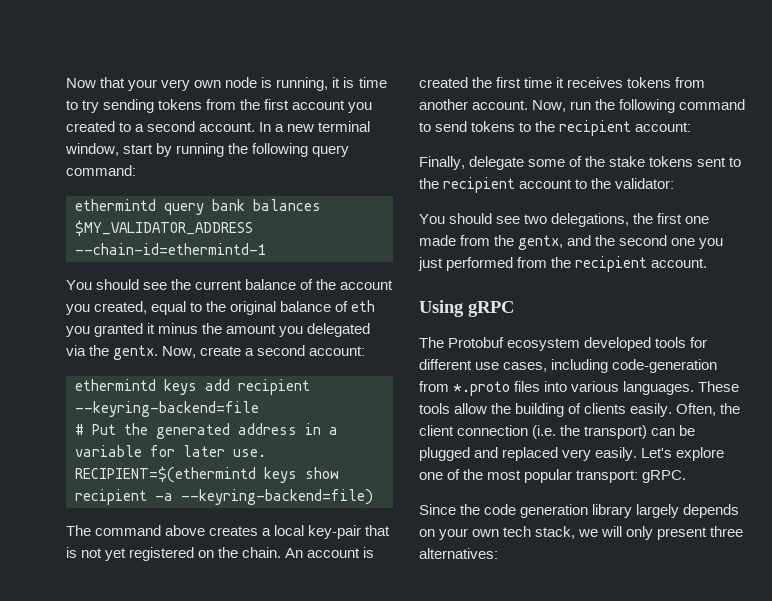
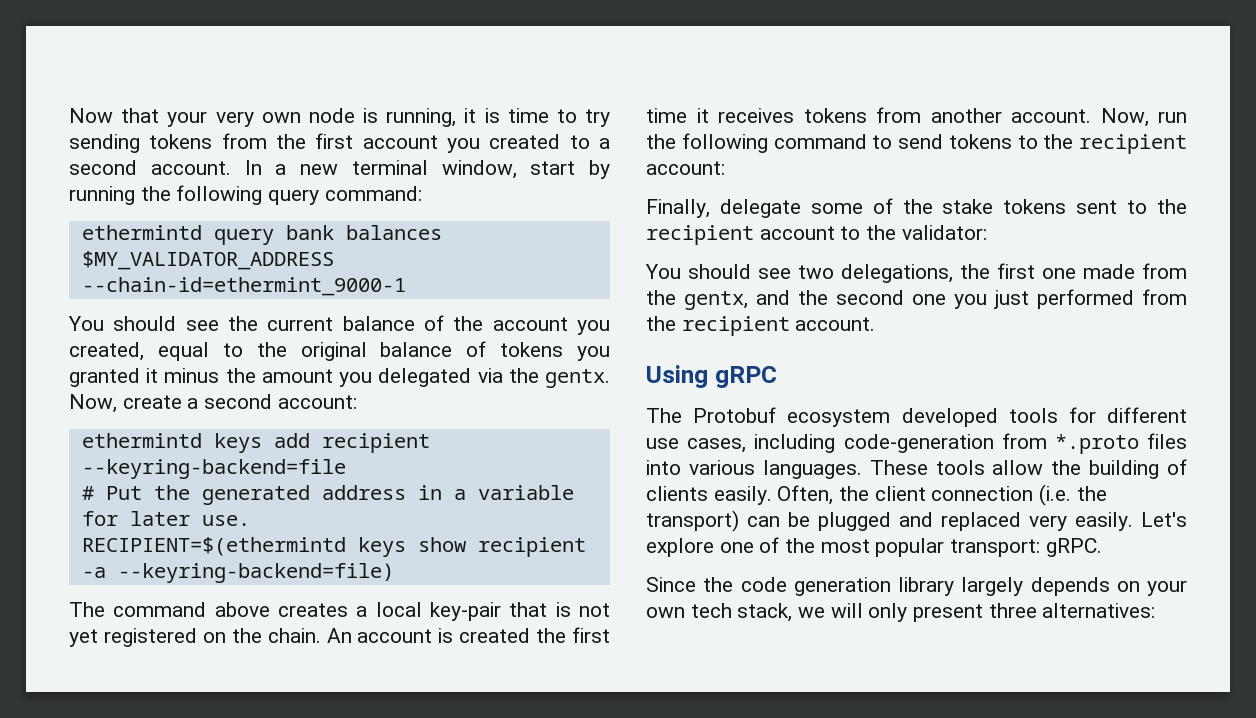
[75,243,266,255] --chain-id=ethermintd-1 -> [81,277,406,296] --chain-id=ethermint_9000-1
[351,300,376,312] eth -> [500,342,564,357] tokens

